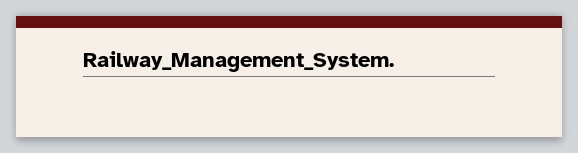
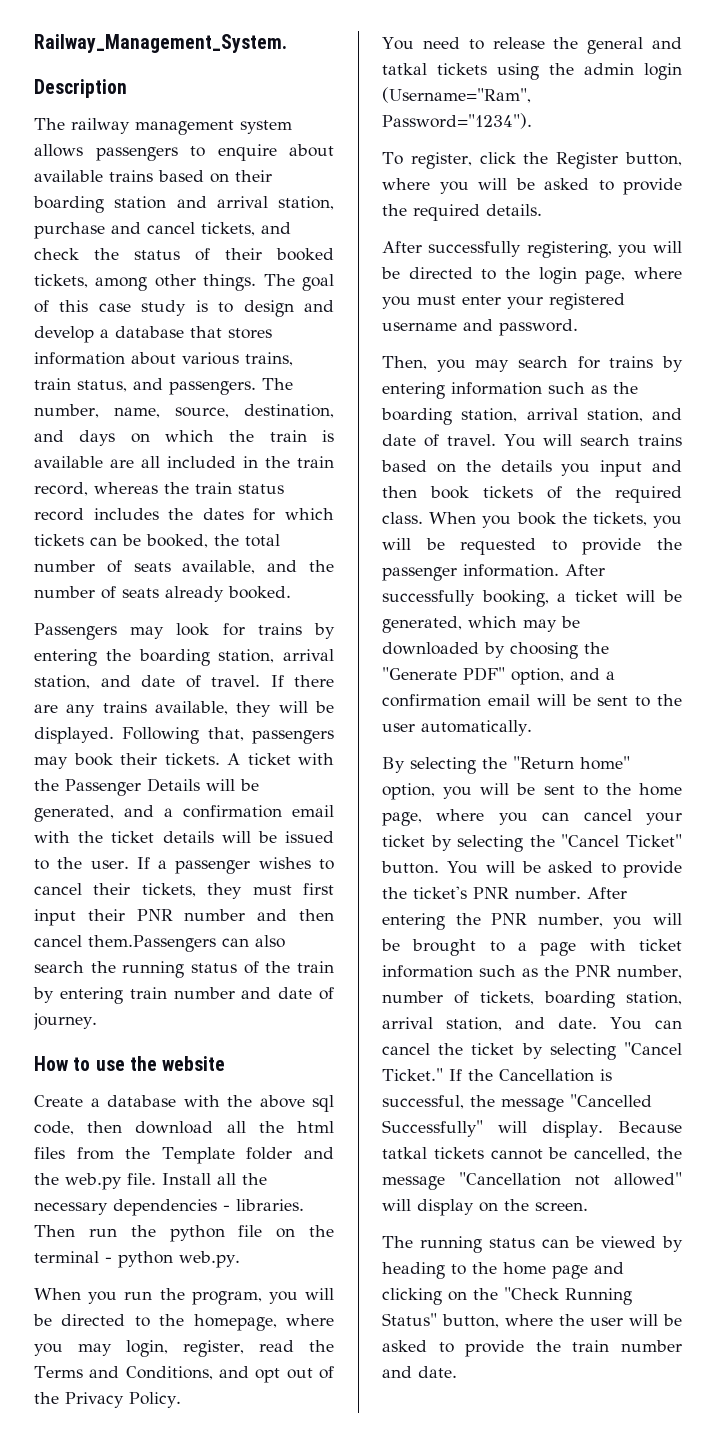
(394, 61) none -> [34,79,127,98] [34,118,292,135] [34,144,334,161] [34,170,272,183] [33,196,334,213] [34,222,291,239] [34,248,334,261] [34,274,334,291] [34,300,334,317] [34,326,272,343] [34,352,293,366] [34,378,293,395] [34,404,334,418] [34,430,334,446] [34,456,334,468] [34,482,284,496] [34,508,334,521] [34,534,280,548] [34,560,335,574] [34,586,291,602] [34,623,335,640] [34,649,334,666] [34,675,334,689] [34,701,334,717] [34,727,334,744] [34,753,334,769] [34,778,259,796] [34,805,334,822] [34,831,334,843] [34,857,334,874] [34,883,334,899] [34,909,334,926] [34,935,285,952] [34,961,334,978] [33,987,334,1004] [33,1013,97,1030] [34,1056,226,1071] [34,1095,334,1112] [34,1121,334,1135] [34,1147,334,1164] [34,1173,267,1190] [34,1199,304,1216] [34,1225,334,1242] [34,1251,240,1268] [34,1288,334,1305] [33,1314,334,1331] [34,1340,334,1357] [34,1366,334,1383] [34,1392,181,1408] [382,37,682,54] [382,63,682,80] [382,87,531,103] [382,113,532,129] [382,152,682,169] [382,178,682,195] [382,204,542,221] [382,241,682,258] [381,267,682,284] [382,293,625,310] [382,319,578,336] [382,356,683,372] [382,382,638,399] [381,408,682,425] [382,434,682,447] [381,460,682,477] [382,486,682,503] [382,512,682,528] [382,538,682,555] [382,564,605,581] [382,590,682,607] [382,616,580,633] [382,642,609,659] [382,667,615,685] [382,694,682,707] [382,720,532,736] [382,756,630,774] [382,783,682,800] [382,809,682,826] [382,834,682,852] [381,861,682,878] [382,886,627,899] [382,913,682,930] [381,939,682,956] [382,965,682,979] [382,991,682,1008] [382,1017,682,1031] [382,1042,682,1060] [382,1068,612,1082] [382,1094,652,1112] [382,1120,682,1138] [382,1147,682,1161] [382,1172,682,1190] [382,1199,588,1216] [382,1236,683,1253] [382,1262,624,1279] [382,1287,632,1305] [382,1313,682,1328] [382,1340,682,1357] [382,1366,457,1378] // Description // The railway management system allows passengers to enquire about available trains based on their boarding station and arrival station, purchase and cancel tickets, and check the status of their booked tickets, among other things. The goal of this case study is to design and develop a database that stores information about various trains, train status, and passengers. The number, name, source, destination, and days on which the train is available are all included in the train record, whereas the train status record includes the dates for which tickets can be booked, the total number of seats available, and the number of seats already booked. // Passengers may look for trains by entering the boarding station, arrival station, and date of travel. If there are any trains available, they will be displayed. Following that, passengers may book their tickets. A ticket with the Passenger Details will be generated, and a confirmation email with the ticket details will be issued to the user. If a passenger wishes to cancel their tickets, they must first input their PNR number and then cancel them.Passengers can also search the running status of the train by entering train number and date of journey. // How to use the website // Create a database with the above sql code, then download all the html files from the Template folder and the web.py file. Install all the necessary dependencies - libraries. Then run the python file on the terminal - python web.py. // When you run the program, you will be directed to the homepage, where you may login, register, read the Terms and Conditions, and opt out of the Privacy Policy. // You need to release the general and tatkal tickets using the admin login (Username="Ram", Password="1234"). // To register, click the Register button, where you will be asked to provide the required details. // After successfully registering, you will be directed to the login page, where you must enter your registered username and password. // Then, you may search for trains by entering information such as the boarding station, arrival station, and date of travel. You will search trains based on the details you input and then book tickets of the required class. When you book the tickets, you will be requested to provide the passenger information. After successfully booking, a ticket will be generated, which may be downloaded by choosing the "Generate PDF" option, and a confirmation email will be sent to the user automatically. // By selecting the "Return home" option, you will be sent to the home page, where you can cancel your ticket by selecting the "Cancel Ticket" button. You will be asked to provide the ticket's PNR number. After entering the PNR number, you will be brought to a page with ticket information such as the PNR number, number of tickets, boarding station, arrival station, and date. You can cancel the ticket by selecting "Cancel Ticket." If the Cancellation is successful, the message "Cancelled Successfully" will display. Because tatkal tickets cannot be cancelled, the message "Cancellation not allowed" will display on the screen. // The running status can be viewed by heading to the home page and clicking on the "Check Running Status" button, where the user will be asked to provide the train number and date.

